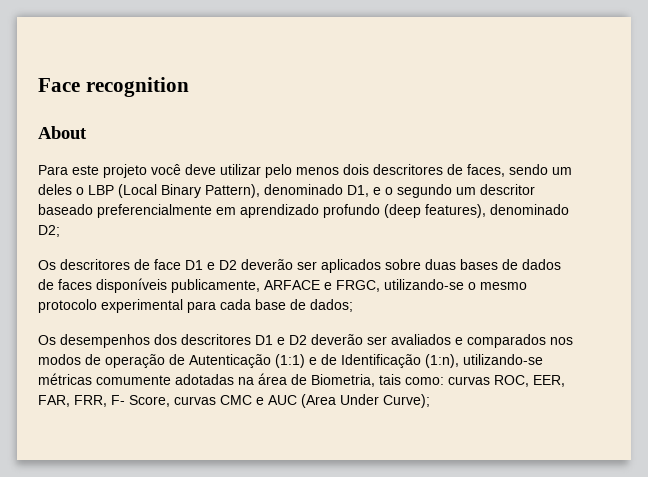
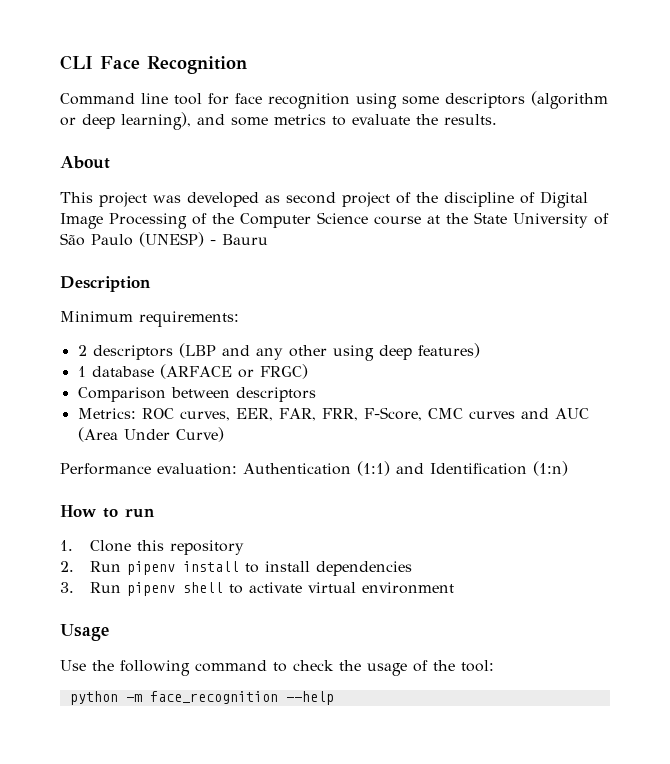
[38,77,189,97] [38,126,87,139] [38,164,572,178] [38,184,535,198] [38,204,569,218] [38,225,60,237] [38,259,561,273] [38,278,527,293] [38,299,353,313] [38,334,573,348] [38,354,543,368] [38,373,565,387] [38,394,430,408] Face recognition // About // Para este projeto você deve utilizar pelo menos dois descritores de faces, sendo um deles o LBP (Local Binary Pattern), denominado D1, e o segundo um descritor baseado preferencialmente em aprendizado profundo (deep features), denominado D2; // Os descritores de face D1 e D2 deverão ser aplicados sobre duas bases de dados de faces disponíveis publicamente, ARFACE e FRGC, utilizando-se o mesmo protocolo experimental para cada base de dados; // Os desempenhos dos descritores D1 e D2 deverão ser avaliados e comparados nos modos de operação de Autenticação (1:1) e de Identificação (1:n), utilizando-se métricas comumente adotadas na área de Biometria, tais como: curvas ROC, EER, FAR, FRR, F- Score, curvas CMC e AUC (Area Under Curve); -> [60,55,247,74] [60,91,608,109] [60,112,497,130] [60,156,110,169] [60,191,588,208] [60,212,609,229] [60,232,268,247] [60,276,151,292] [60,311,239,327] [77,343,480,361] [77,364,308,379] [77,387,316,402] [77,407,589,421] [77,427,224,442] [60,461,568,476] [60,505,155,518] [60,540,244,555] [60,561,412,576] [60,582,454,596] [60,624,109,641] [60,660,494,676] [69,691,334,705] CLI Face Recognition // Command line tool for face recognition using some descriptors (algorithm or deep learning), and some metrics to evaluate the results. // About // This project was developed as second project of the discipline of Digital Image Processing of the Computer Science course at the State University of São Paulo (UNESP) - Bauru // Description // Minimum requirements: // 2 descriptors (LBP and any other using deep features) // 1 database (ARFACE or FRGC) // Comparison between descriptors // Metrics: ROC curves, EER, FAR, FRR, F-Score, CMC curves and AUC (Area Under Curve) // Performance evaluation: Authentication (1:1) and Identification (1:n) // How to run // 1. Clone this repository // 2. Run pipenv install to install dependencies // 3. Run pipenv shell to activate virtual environment // Usage // Use the following command to check the usage of the tool: // python -m face_recognition --help

